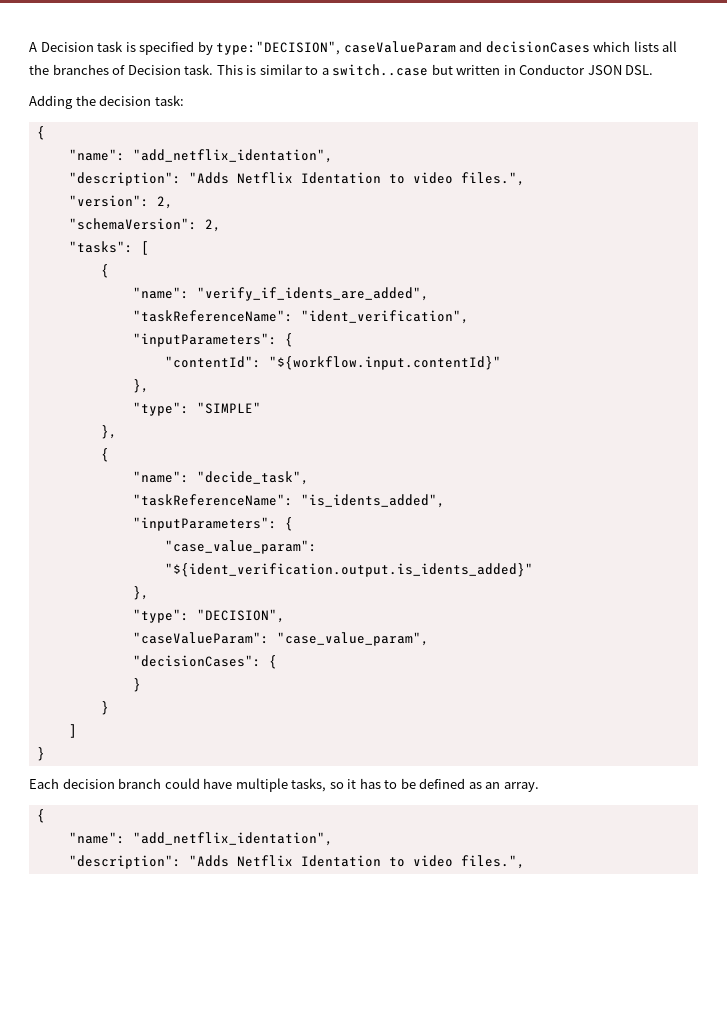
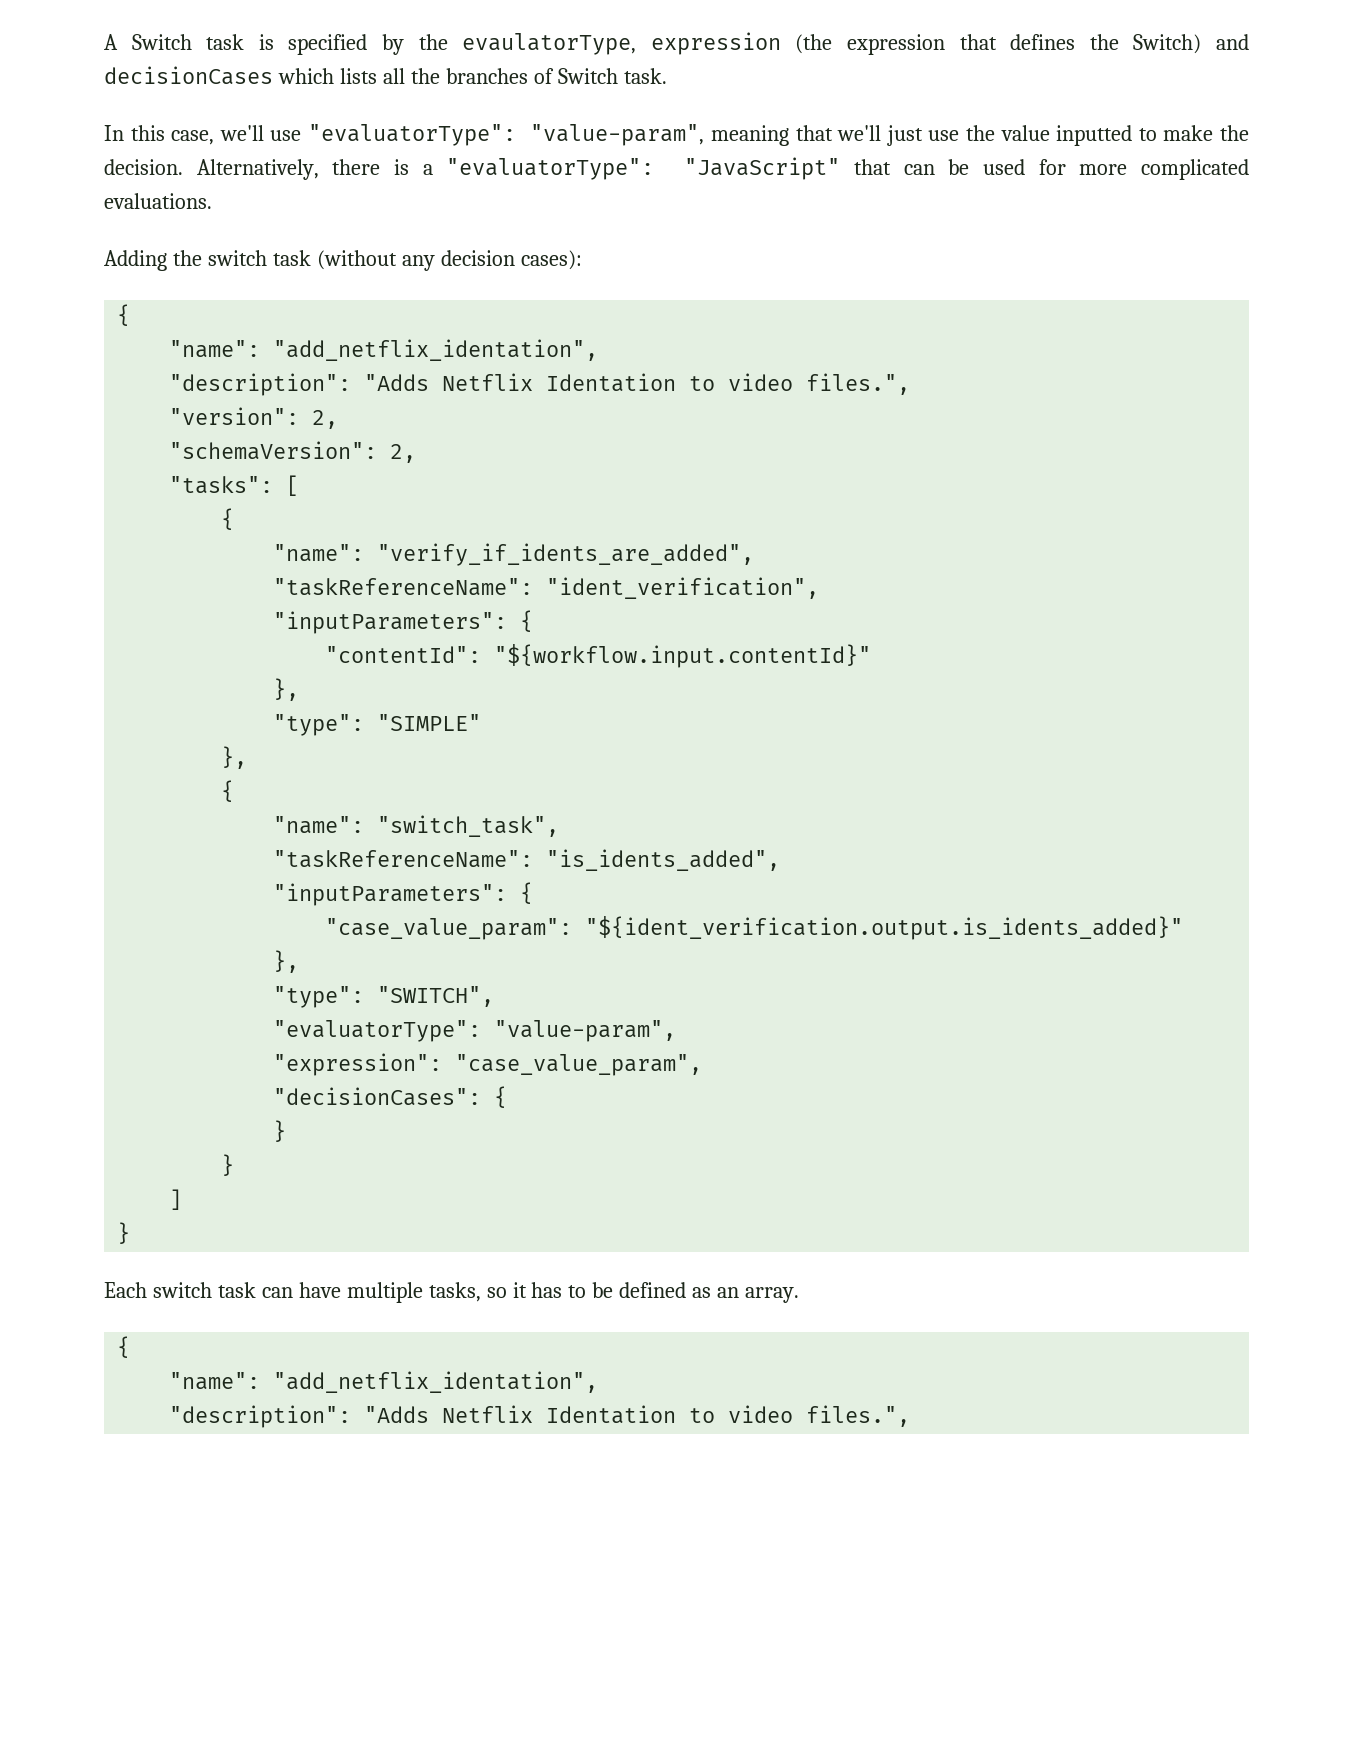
[40,42,94,52] Decision -> [131,34,192,50] Switch
[216,41,456,55] type:"DECISION", caseValueParam -> [418,32,1202,55] the evaulatorType, expression (the expression that defines the Switch)
[127,65,181,75] Decision -> [557,68,618,84] Switch
[216,64,654,76] [29,95,184,109] This is similar to a switch..case but written in Conductor JSON DSL. // Adding the decision task: -> [104,124,1250,146] [104,157,1249,180] [104,193,212,209] [104,250,582,271] // In this case, we'll use "evaluatorType": "value-param", meaning that we'll just use the value inputted to make the decision. Alternatively, there is a "evaluatorType": "JavaScript" that can be used for more complicated evaluations. // Adding the switch task (without any decision cases):
[196,471,309,485] "decide_task", -> [377,815,560,837] "switch_task",
[196,609,285,623] [132,632,269,644] "DECISION", // "caseValueParam": -> [377,986,495,1007] [273,1020,677,1042] [273,1053,443,1076] "SWITCH", // "evaluatorType": "value-param", // "expression":
[62,778,200,789] decision branch could -> [152,1282,293,1298] switch task can

